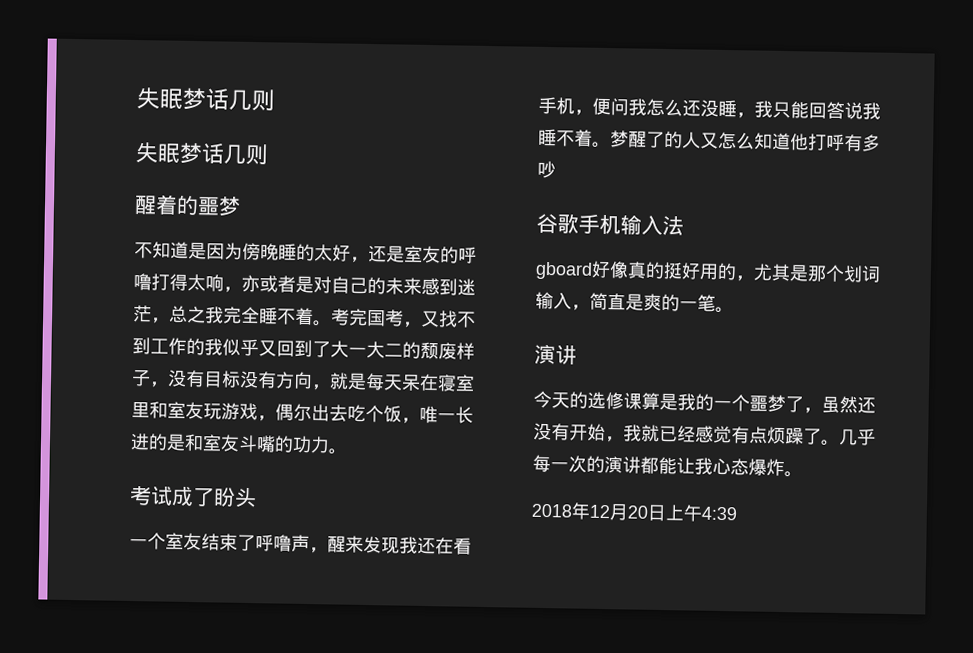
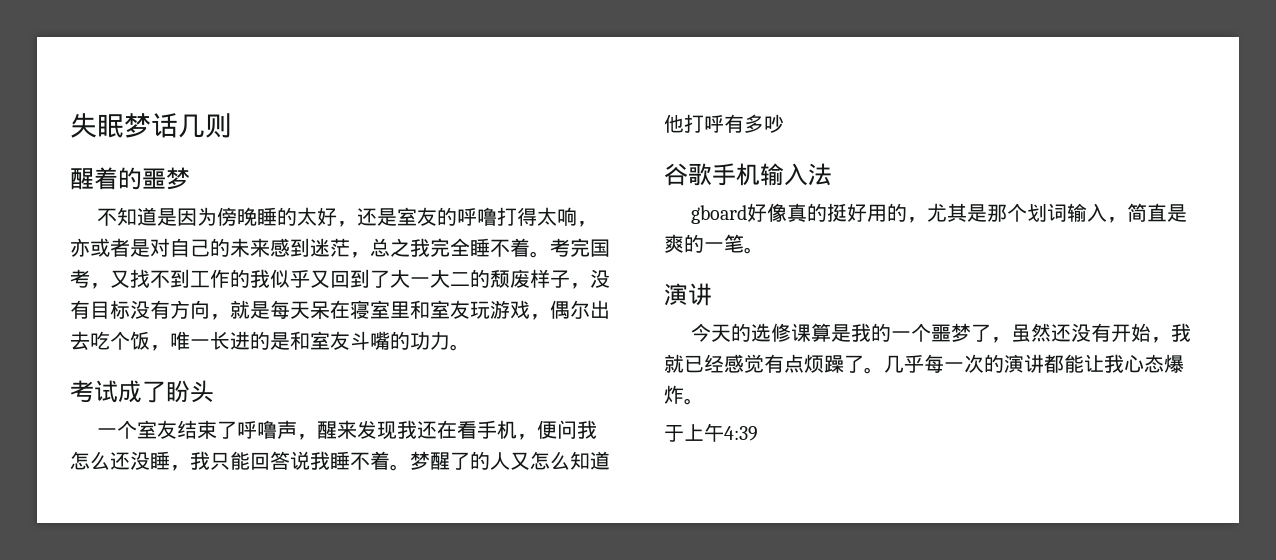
[136,87,275,112] [135,142,269,166] 失眠梦话几则 // 失眠梦话几则 -> [70,113,232,138] 失眠梦话几则
[531,502,667,522] 2018年12月20日 -> [664,425,684,442] 于

